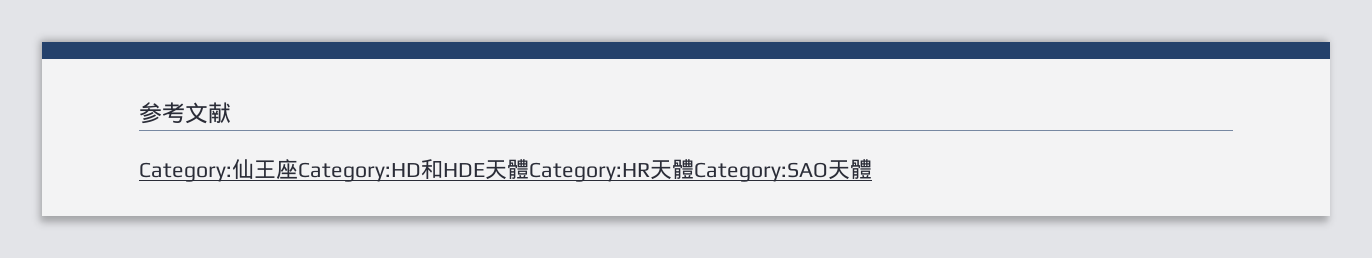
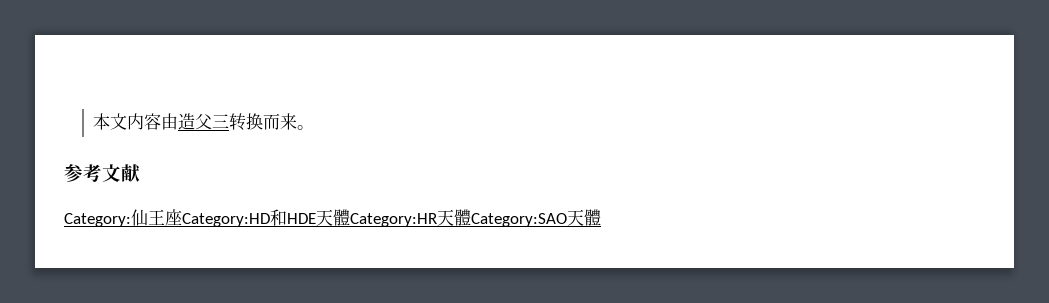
(139, 113) none -> [93,113,315,131] 本文内容由造父三转换而来。 //

